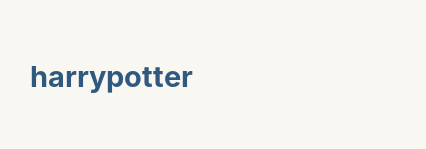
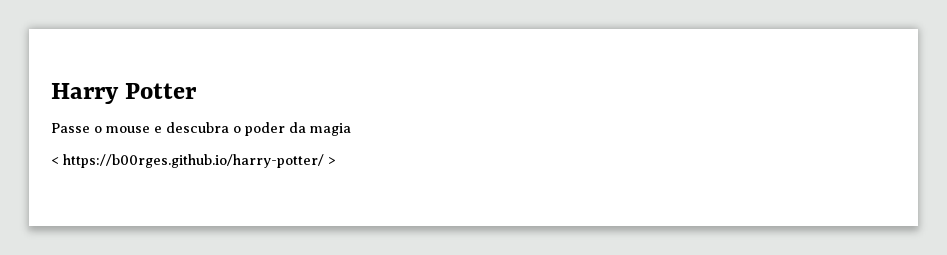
[30,66,193,93] harrypotter -> [51,83,198,104] [51,122,351,136] [51,154,336,168] Harry Potter // Passe o mouse e descubra o poder da magia // < https://b00rges.github.io/harry-potter/ >

